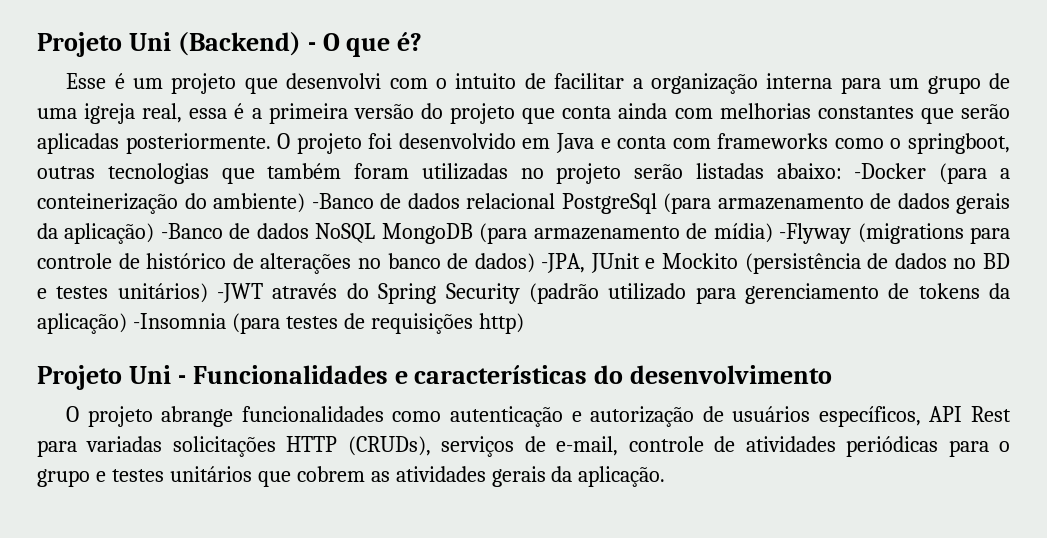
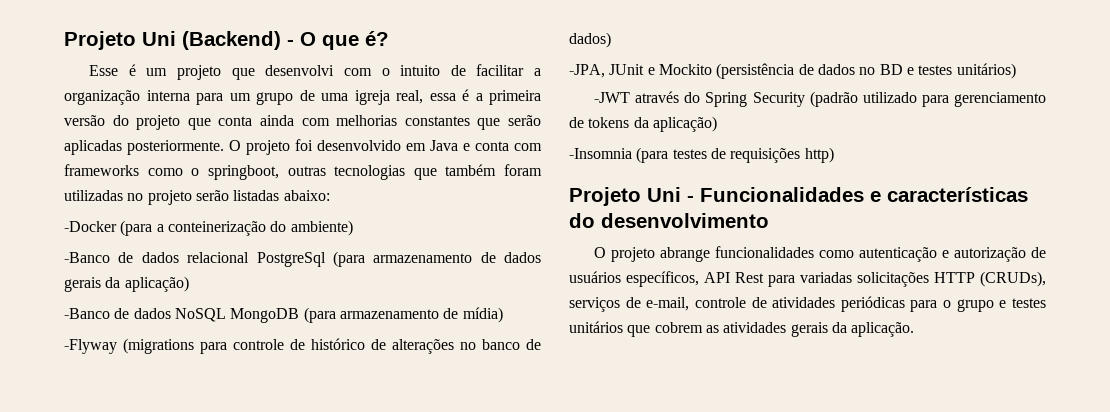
(842, 171) none -> (330, 195) //
(305, 203) none -> (353, 228) //
(155, 233) none -> (189, 284) //
(773, 233) none -> (503, 315) //
(535, 263) none -> (611, 40) //
(208, 293) none -> (1016, 71) //
(127, 323) none -> (717, 124) //

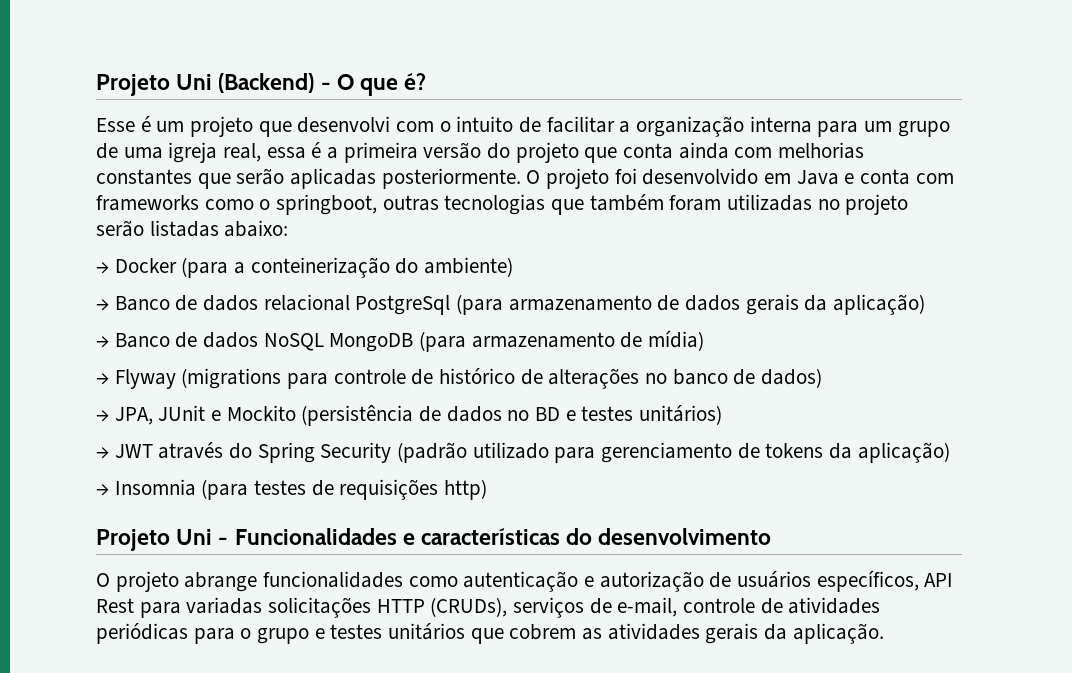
[64,221,117,232] -Docker -> [96,258,177,274] → Docker
[64,252,110,263] -Banco -> [96,296,170,311] → Banco
[64,308,110,319] -Banco -> [96,333,170,348] → Banco
[64,339,117,354] -Flyway -> [96,369,176,389] → Flyway
[569,64,605,78] -JPA, -> [96,407,153,425] → JPA,
[594,92,631,103] -JWT -> [96,444,153,459] → JWT
[569,148,632,159] -Insomnia -> [96,479,196,496] → Insomnia

